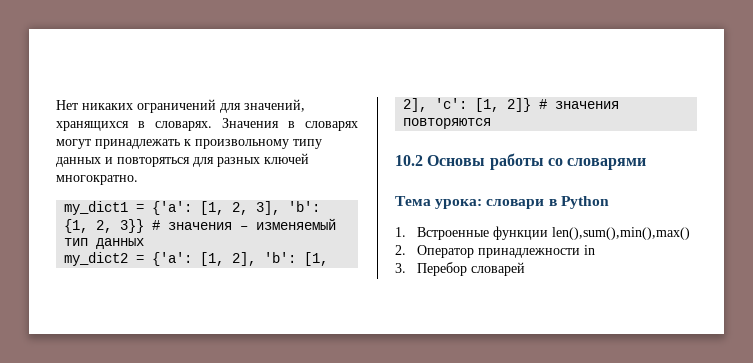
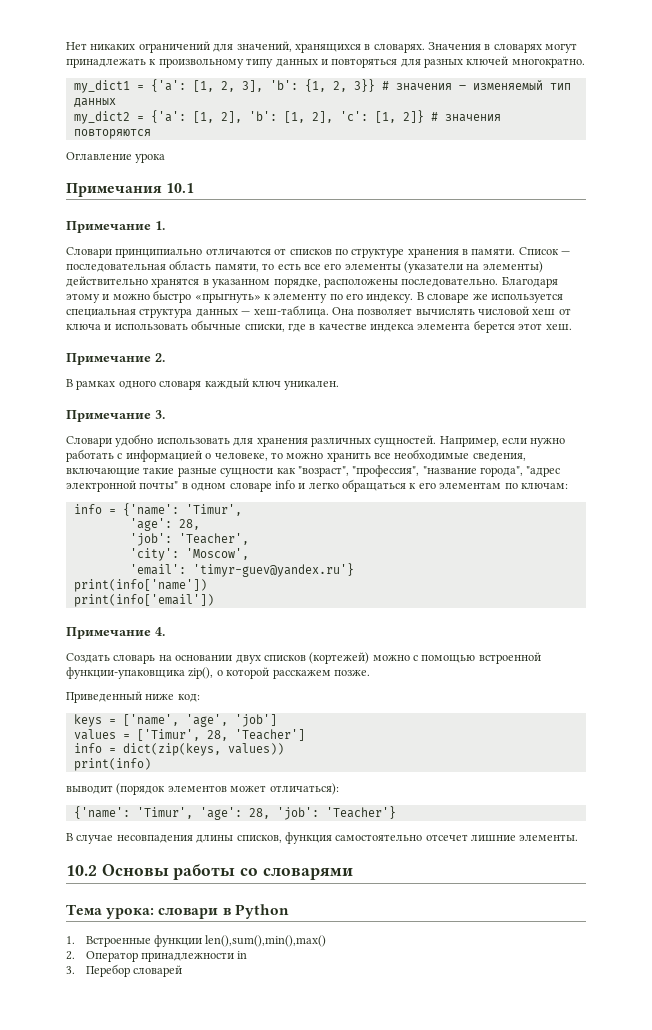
(492, 123) none -> [66,152,166,163] [66,183,195,197] [66,221,165,233] [66,247,571,258] [66,260,543,273] [66,276,558,288] [66,290,563,303] [66,305,571,318] [66,320,572,333] [66,353,165,365] [66,378,340,390] [66,410,165,422] [66,434,566,447] [66,449,526,462] [66,465,561,477] [66,479,568,492] [73,503,242,516] [129,518,200,531] [129,533,249,546] [129,548,249,561] [129,563,354,577] [73,579,207,592] [73,594,214,607] [66,627,165,639] [66,652,541,664] [66,667,370,679] [66,691,200,703] [73,714,277,727] [73,729,305,741] [73,743,284,756] [73,758,151,771] [66,783,339,795] [73,806,396,820] [66,832,579,844] // Оглавление урока // Примечания 10.1 // Примечание 1. // Словари принципиально отличаются от списков по структуре хранения в памяти. Список — последовательная область памяти, то есть все его элементы (указатели на элементы) действительно хранятся в указанном порядке, расположены последовательно. Благодаря этому и можно быстро «прыгнуть» к элементу по его индексу. В словаре же используется специальная структура данных — хеш-таблица. Она позволяет вычислять числовой хеш от ключа и использовать обычные списки, где в качестве индекса элемента берется этот хеш. // Примечание 2. // В рамках одного словаря каждый ключ уникален. // Примечание 3. // Словари удобно использовать для хранения различных сущностей. Например, если нужно работать с информацией о человеке, то можно хранить все необходимые сведения, включающие такие разные сущности как "возраст", "профессия", "название города", "адрес электронной почты" в одном словаре info и легко обращаться к его элементам по ключам: // info = {'name': 'Timur', // 'age': 28, // 'job': 'Teacher', // 'city': 'Moscow', // 'email': 'timyr-guev@yandex.ru'} // print(info['name']) // print(info['email']) // Примечание 4. // Создать словарь на основании двух списков (кортежей) можно с помощью встроенной функции-упаковщика zip(), о которой расскажем позже. // Приведенный ниже код: // keys = ['name', 'age', 'job'] // values = ['Timur', 28, 'Teacher'] // info = dict(zip(keys, values)) // print(info) // выводит (порядок элементов может отличаться): // {'name': 'Timur', 'age': 28, 'job': 'Teacher'} // В случае несовпадения длины списков, функция самостоятельно отсечет лишние элементы.

